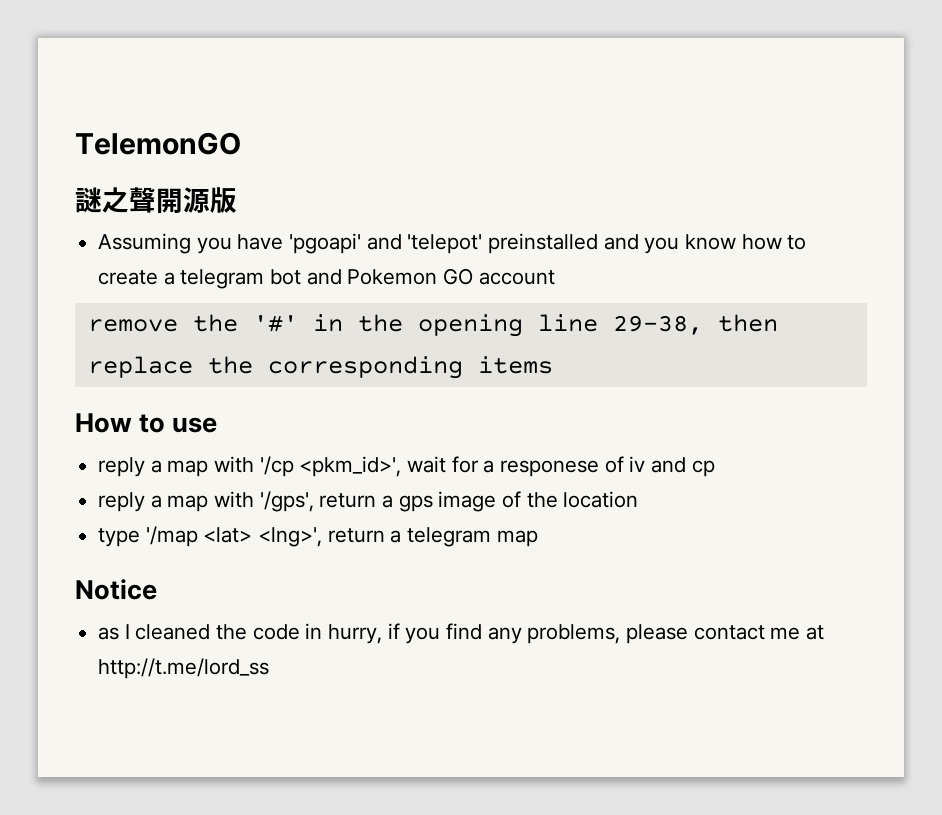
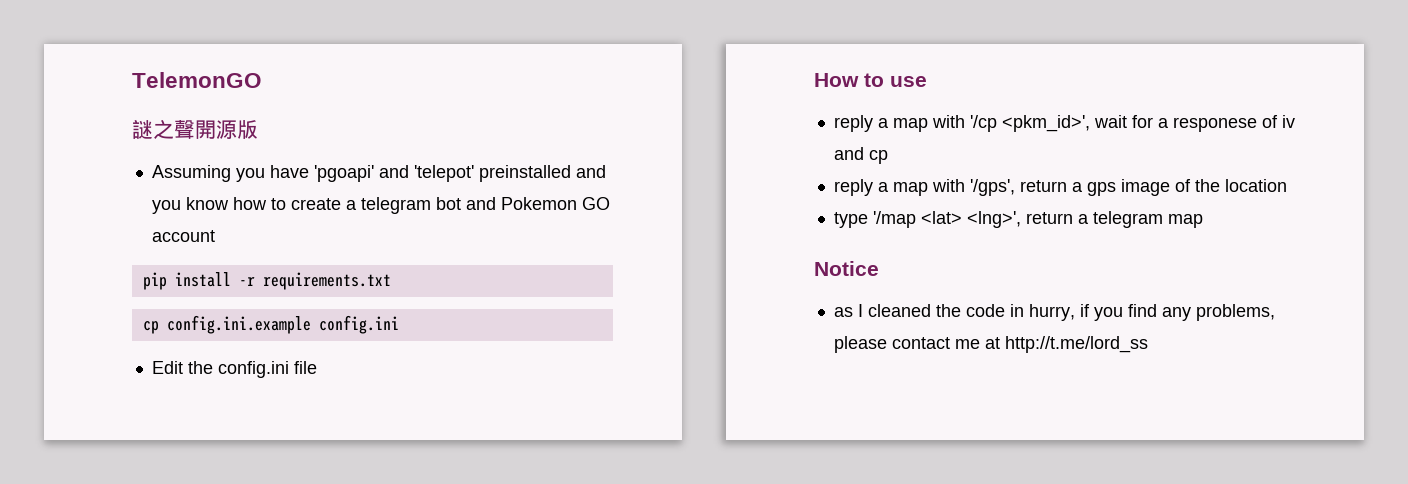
[87,314,778,337] [87,356,553,379] remove the '#' in the opening line 29-38, then replace the corresponding items -> [142,272,391,290] [142,315,399,334] [151,361,317,378] pip install -r requirements.txt // cp config.ini.example config.ini // Edit the config.ini file

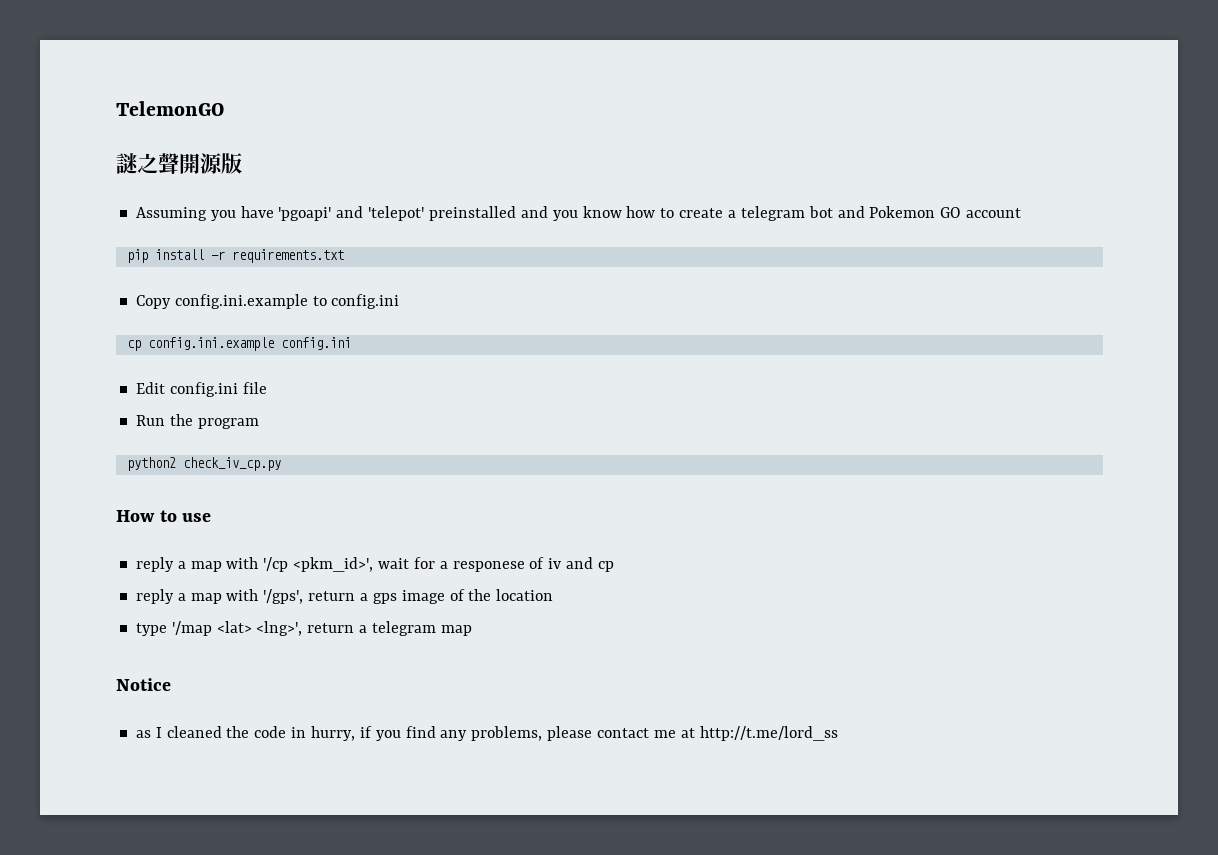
(391, 281) none -> [135,294,400,309] // Copy config.ini.example to config.ini
[187,361,213,374] the -> (165, 388) none
(317, 367) none -> [135,414,259,429] [126,457,281,471] // Run the program // python2 check_iv_cp.py

